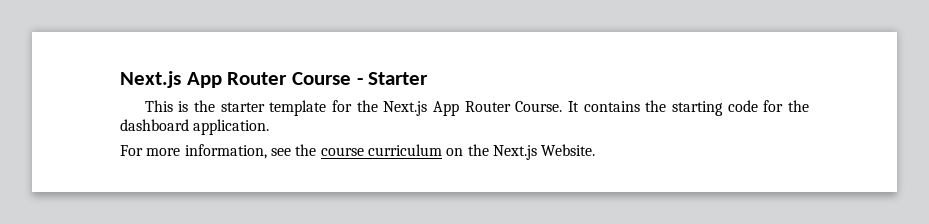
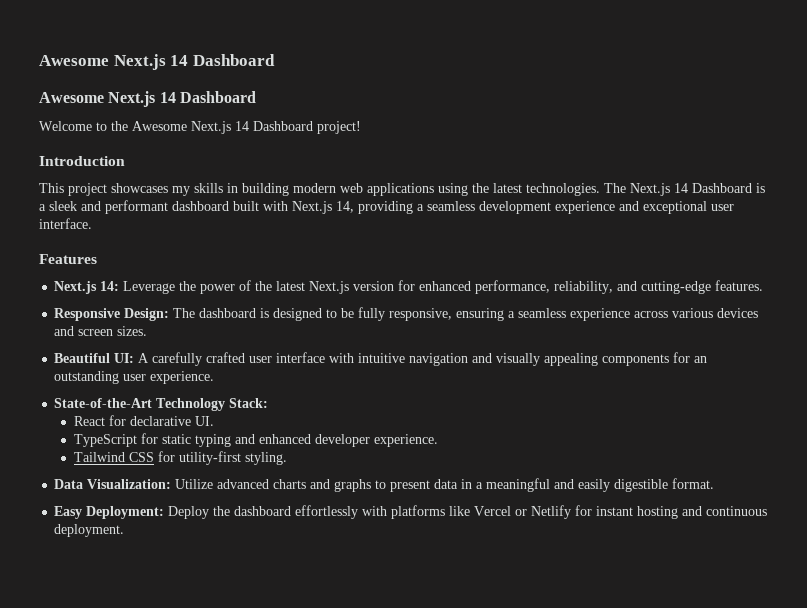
[120,71,429,88] [144,100,809,116] [120,119,270,135] [120,144,596,160] Next.js App Router Course - Starter // This is the starter template for the Next.js App Router Course. It contains the starting code for the dashboard application. // For more information, see the course curriculum on the Next.js Website. -> [39,54,275,70] [39,91,256,107] [39,121,361,134] [39,156,125,166] [39,183,765,196] [39,200,734,214] [39,218,92,229] [39,254,97,264] [54,280,764,294] [54,307,759,321] [54,326,148,336] [54,352,708,366] [54,371,215,384] [54,398,269,411] [74,415,215,426] [74,433,439,447] [74,451,288,465] [54,478,715,492] [54,505,768,519] [54,524,125,537] Awesome Next.js 14 Dashboard // Awesome Next.js 14 Dashboard // Welcome to the Awesome Next.js 14 Dashboard project! // Introduction // This project showcases my skills in building modern web applications using the latest technologies. The Next.js 14 Dashboard is a sleek and performant dashboard built with Next.js 14, providing a seamless development experience and exceptional user interface. // Features // Next.js 14: Leverage the power of the latest Next.js version for enhanced performance, reliability, and cutting-edge features. // Responsive Design: The dashboard is designed to be fully responsive, ensuring a seamless experience across various devices and screen sizes. // Beautiful UI: A carefully crafted user interface with intuitive navigation and visually appealing components for an outstanding user experience. // State-of-the-Art Technology Stack: // React for declarative UI. // TypeScript for static typing and enhanced developer experience. // Tailwind CSS for utility-first styling. // Data Visualization: Utilize advanced charts and graphs to present data in a meaningful and easily digestible format. // Easy Deployment: Deploy the dashboard effortlessly with platforms like Vercel or Netlify for instant hosting and continuous deployment.

